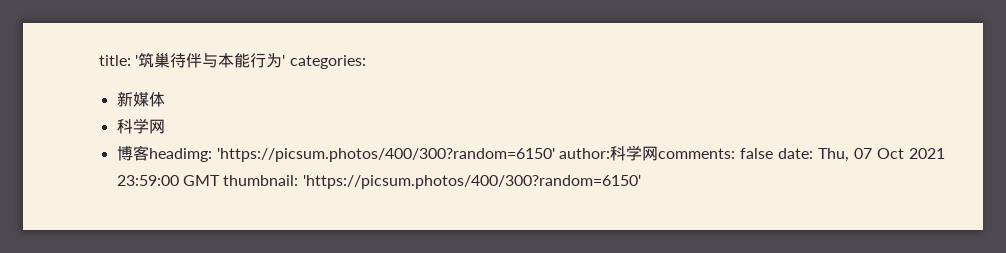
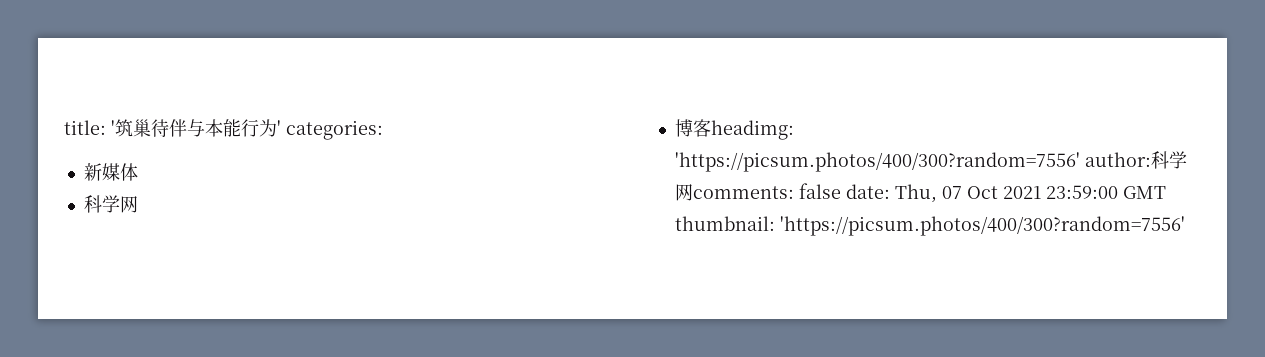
[216,148,555,162] 'https://picsum.photos/400/300?random=6150' -> [674,152,1080,172] 'https://picsum.photos/400/300?random=7556'
[302,175,641,189] 'https://picsum.photos/400/300?random=6150' -> [779,216,1185,236] 'https://picsum.photos/400/300?random=7556'

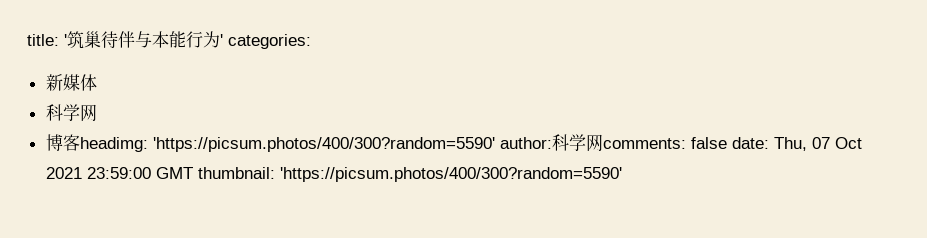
[674,152,1080,172] 'https://picsum.photos/400/300?random=7556' -> [152,137,495,152] 'https://picsum.photos/400/300?random=5590'
[779,216,1185,236] 'https://picsum.photos/400/300?random=7556' -> [279,167,622,182] 'https://picsum.photos/400/300?random=5590'

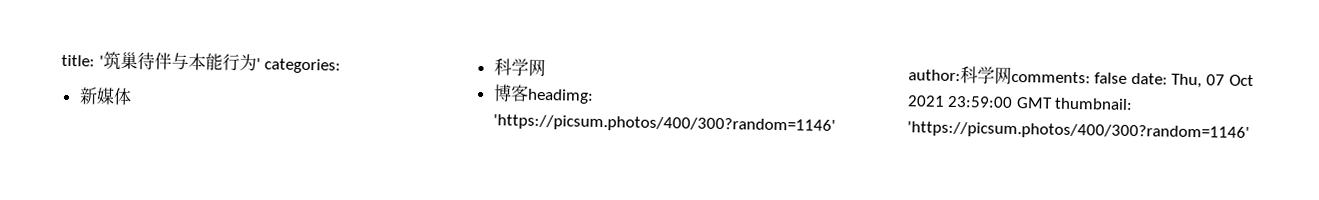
[152,137,495,152] 'https://picsum.photos/400/300?random=5590' -> [492,114,836,134] 'https://picsum.photos/400/300?random=1146'
[279,167,622,182] 'https://picsum.photos/400/300?random=5590' -> [906,121,1250,141] 'https://picsum.photos/400/300?random=1146'

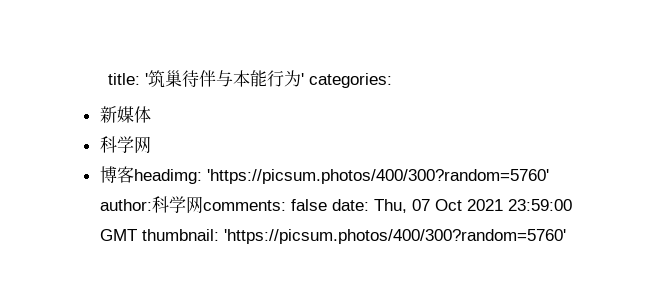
[492,114,836,134] 'https://picsum.photos/400/300?random=1146' -> [206,169,549,184] 'https://picsum.photos/400/300?random=5760'
[906,121,1250,141] 'https://picsum.photos/400/300?random=1146' -> [223,229,566,244] 'https://picsum.photos/400/300?random=5760'

